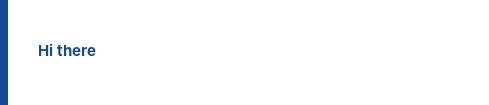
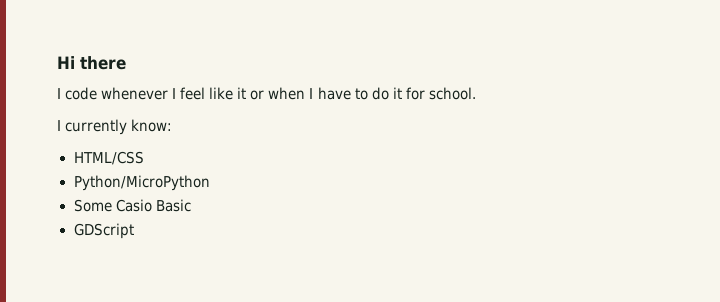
(97, 50) none -> [57,87,476,100] [57,119,173,135] [73,151,144,165] [73,175,210,191] [73,199,191,212] [73,223,134,239] // I code whenever I feel like it or when I have to do it for school. // I currently know: // HTML/CSS // Python/MicroPython // Some Casio Basic // GDScript

